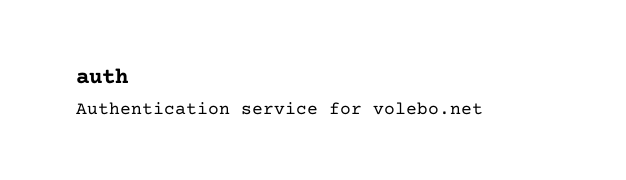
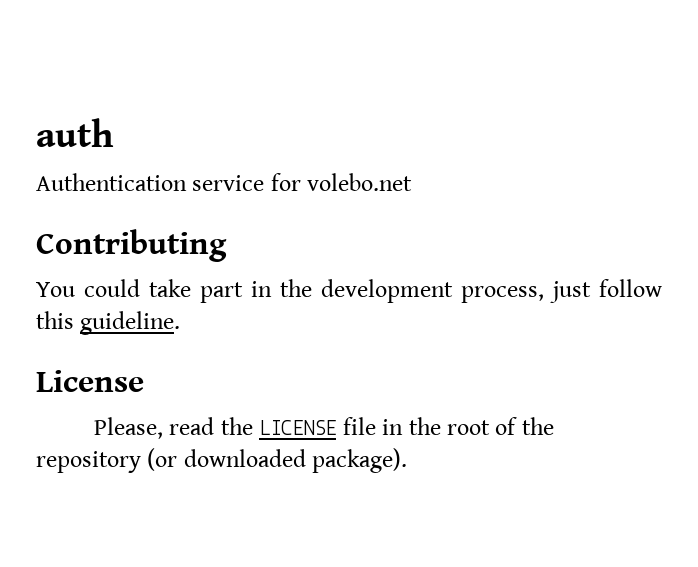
(483, 108) none -> [36,229,227,262] [36,279,662,303] [36,311,181,335] [36,370,144,392] [93,417,554,439] [36,448,408,473] // Contributing // You could take part in the development process, just follow this guideline. // License // Please, read the LICENSE file in the root of the repository (or downloaded package).

